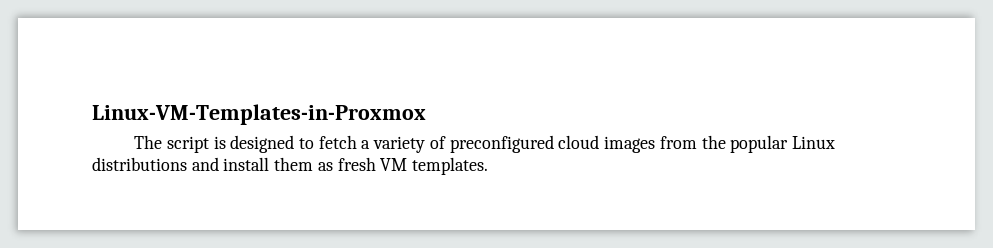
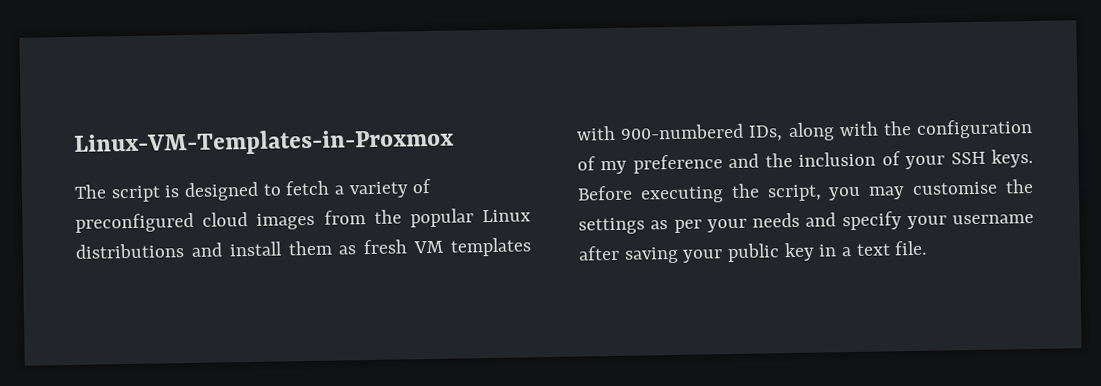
[412,157,489,175] templates. -> [449,237,532,257] [576,119,1033,142] [577,149,1033,175] [577,179,1034,204] [578,211,1034,235] [578,240,928,264] templates with 900-numbered IDs, along with the configuration of my preference and the inclusion of your SSH keys. Before executing the script, you may customise the settings as per your needs and specify your username after saving your public key in a text file.

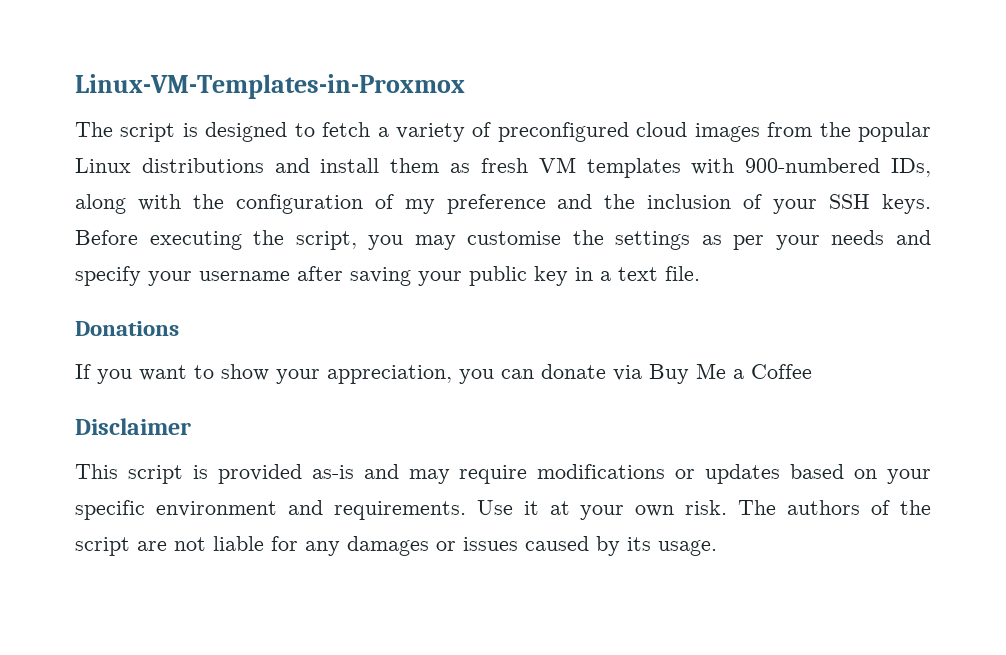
(928, 248) none -> [75,321,179,336] [75,363,812,384] [75,418,191,435] [75,464,931,484] [75,500,931,520] [75,536,717,556] // Donations // If you want to show your appreciation, you can donate via Buy Me a Coffee // Disclaimer // This script is provided as-is and may require modifications or updates based on your specific environment and requirements. Use it at your own risk. The authors of the script are not liable for any damages or issues caused by its usage.

